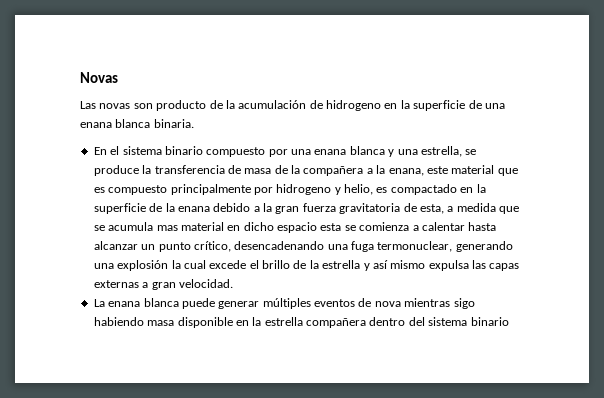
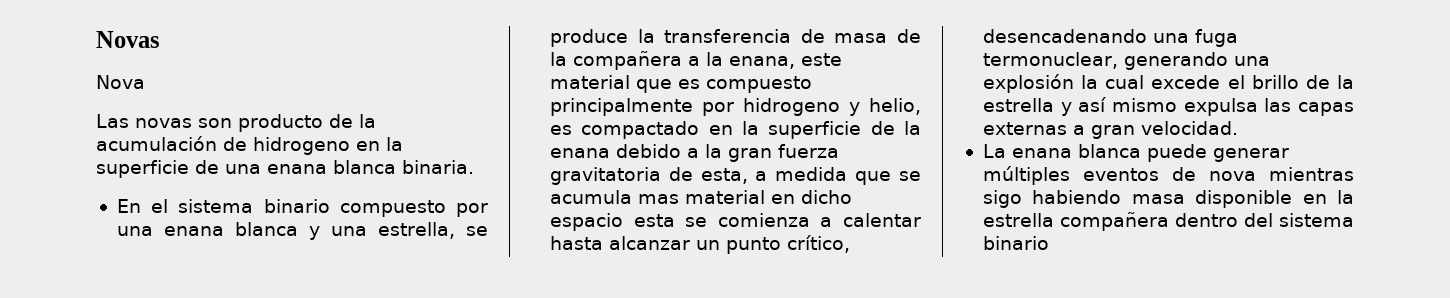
(118, 77) none -> [96,75,145,89] // Nova

